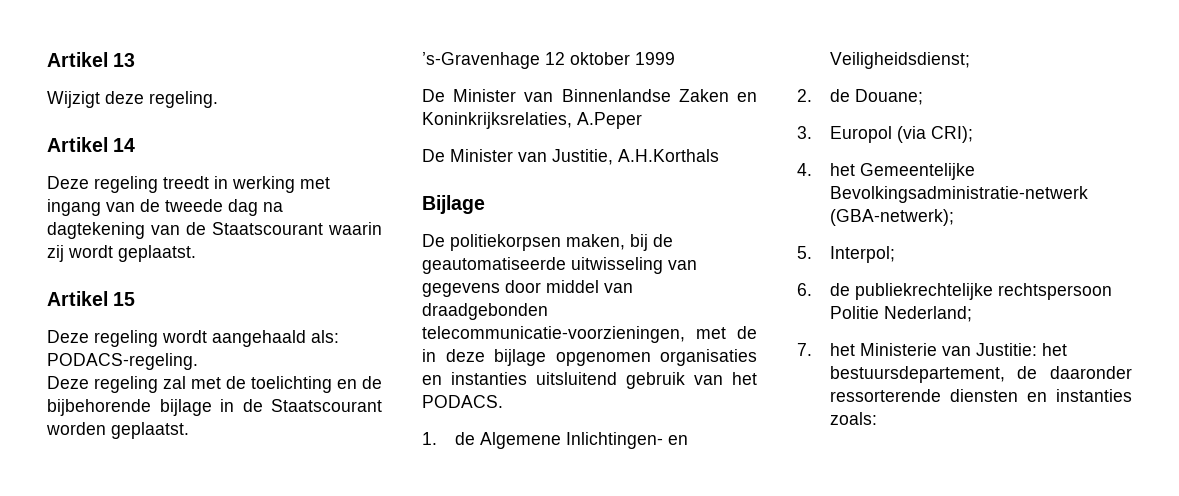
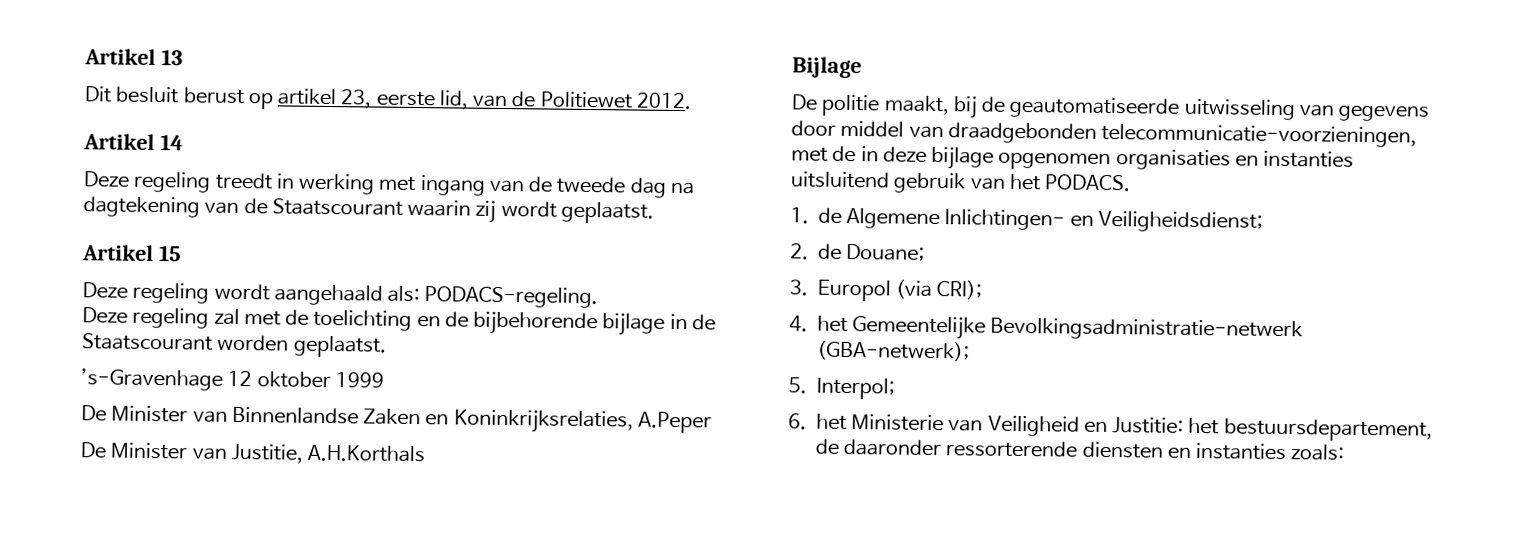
[47,91,218,108] Wijzigt deze regeling. -> [84,86,692,110] Dit besluit berust op artikel 23, eerste lid, van de Politiewet 2012.
[450,234,625,251] politiekorpsen maken, -> [821,94,950,117] politie maakt,
[829,283,1112,300] [829,306,972,322] [797,343,812,356] de publiekrechtelijke rechtspersoon Politie Nederland; // 7. -> (807, 421) none
(971, 351) none -> [987,415,1108,437] Veiligheid en

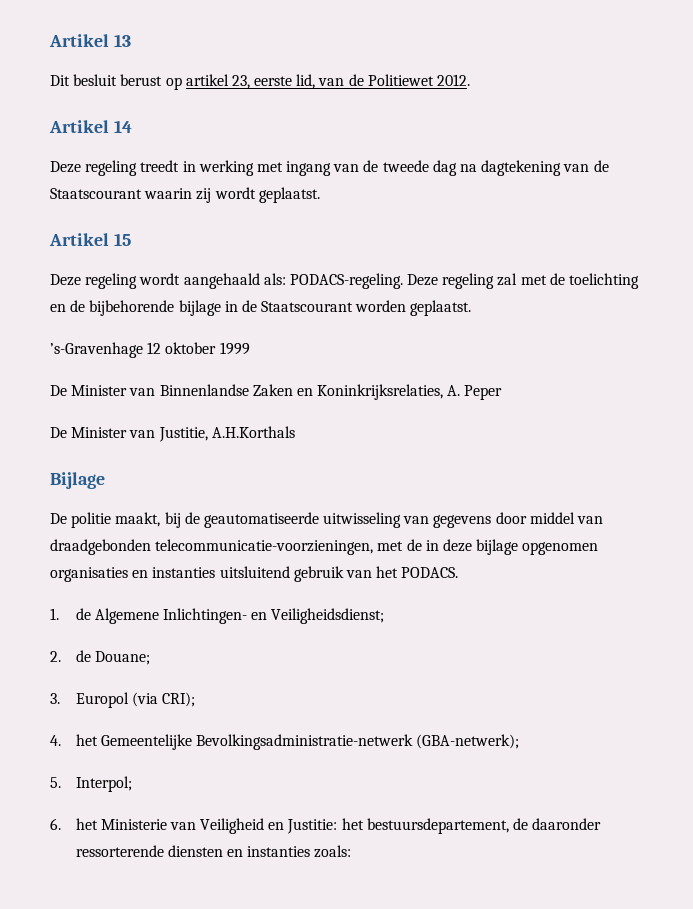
(599, 297) // -> (403, 281) none
[637,411,712,434] A.Peper -> [447,385,503,400] A. Peper

